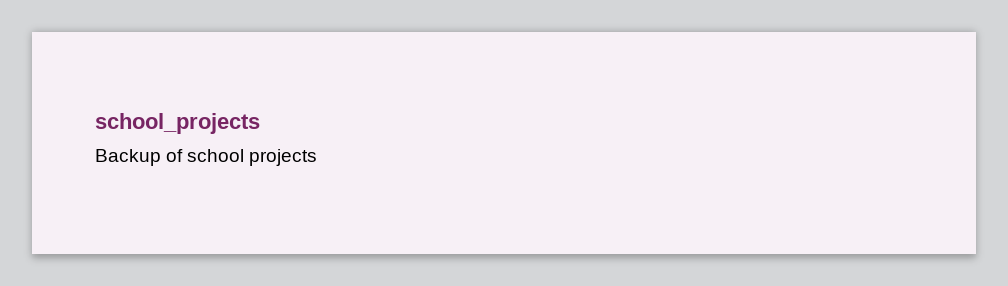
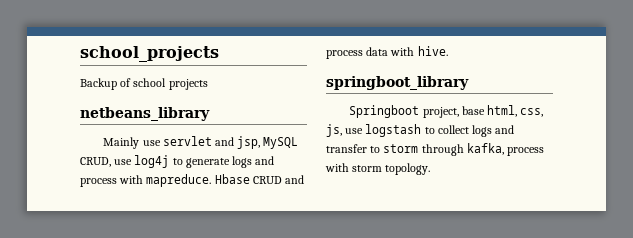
(318, 157) none -> [80,107,210,121] [103,136,299,149] [80,155,275,168] [80,174,305,187] [326,46,448,59] [326,76,469,90] [349,105,544,118] [326,124,515,137] [326,143,545,156] [325,163,431,175] // netbeans_library // Mainly use servlet and jsp, MySQL CRUD, use log4j to generate logs and process with mapreduce. Hbase CRUD and process data with hive. // springboot_library // Springboot project, base html, css, js, use logstash to collect logs and transfer to storm through kafka, process with storm topology.

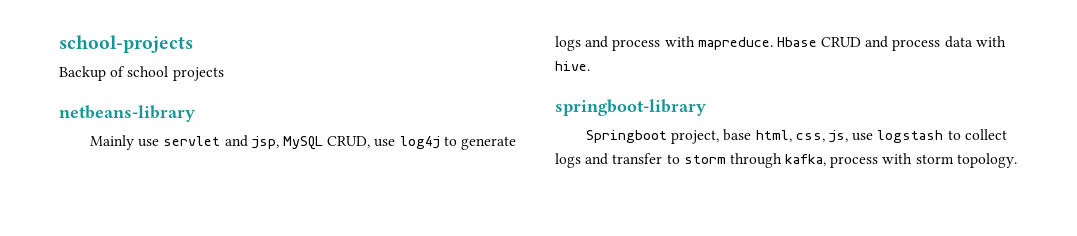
[80,46,219,62] school_projects -> [59,35,193,53] school-projects
[80,107,210,121] netbeans_library -> [59,105,195,122] netbeans-library
[326,76,469,90] springboot_library -> [555,99,706,116] springboot-library

